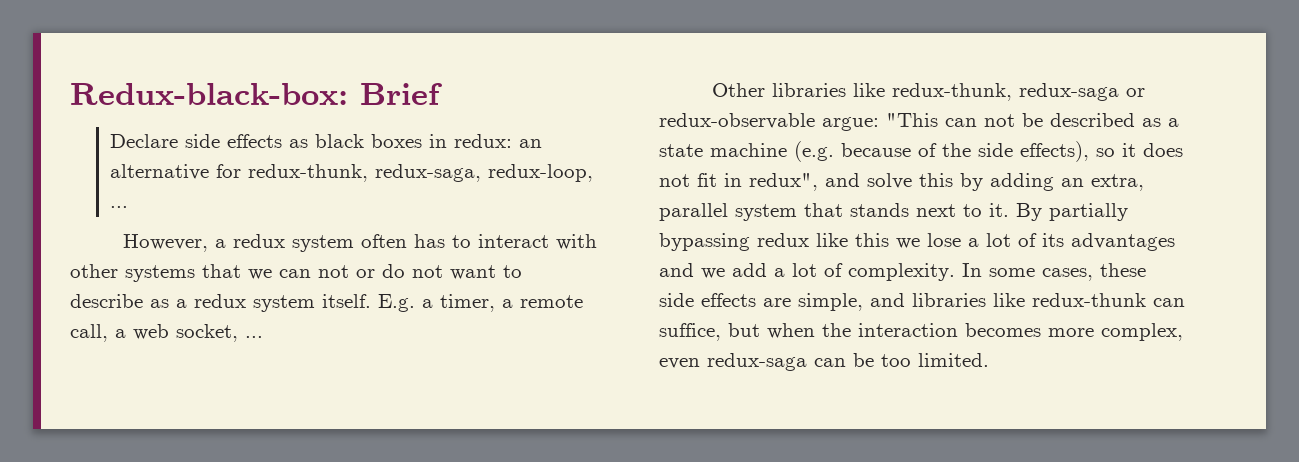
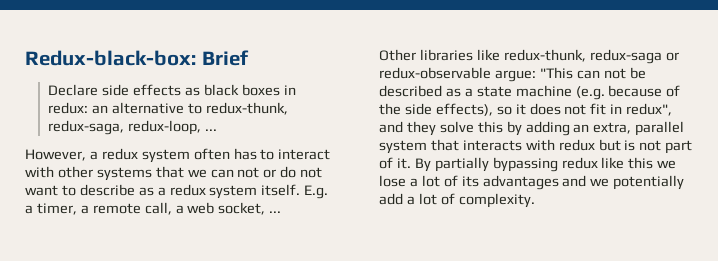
[215,164,241,178] for -> [187,103,202,114] to
(860, 180) none -> [406,121,436,136] they
[850,203,982,217] stands next to -> [462,139,693,154] [379,157,393,169] interacts with redux but is not part of
(725, 273) none -> [613,175,685,190] potentially
[962,263,1146,281] [659,293,1185,311] [659,323,1183,341] [659,353,989,371] In some cases, these side effects are simple, and libraries like redux-thunk can suffice, but when the interaction becomes more complex, even redux-saga can be too limited. -> (535, 200) none

